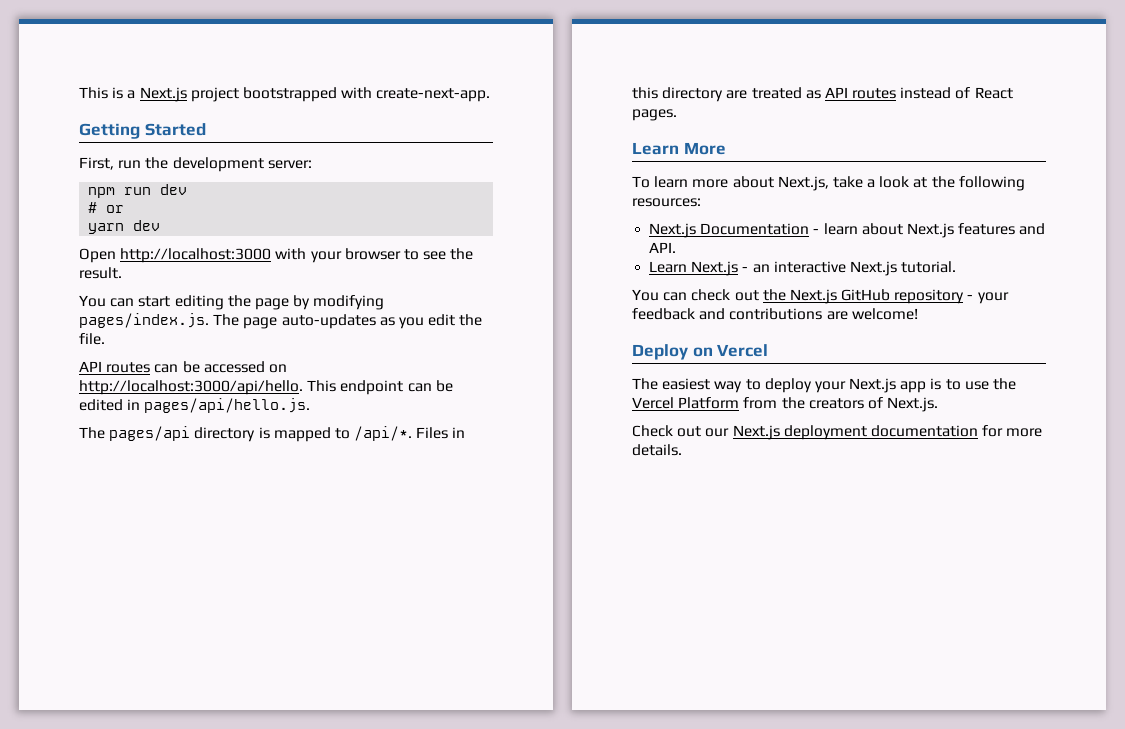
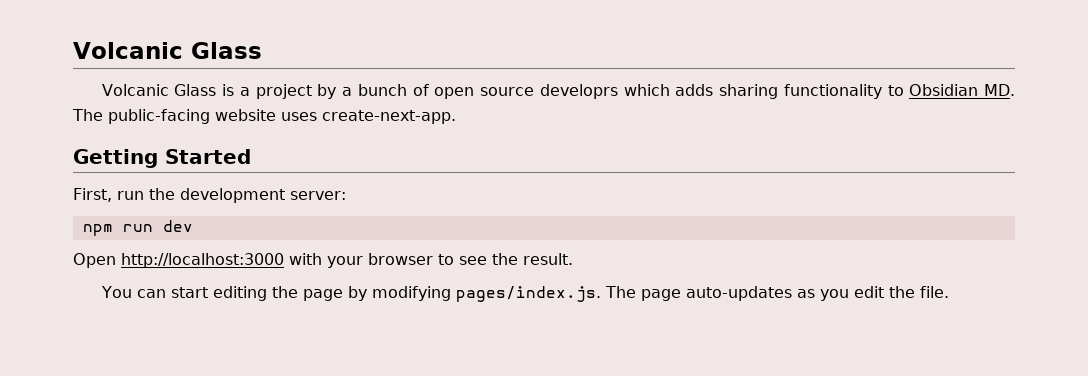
[79,87,373,102] This is a Next.js project bootstrapped with -> [73,42,262,59] [101,84,1016,99] [72,109,317,124] Volcanic Glass // Volcanic Glass is a project by a bunch of open source developrs which adds sharing functionality to Obsidian MD. The public-facing website uses
[88,202,125,213] [88,220,161,234] // # or // yarn dev -> (193, 226) none
[79,361,287,373] [79,380,453,395] [79,398,311,413] [79,426,466,442] [632,87,1013,102] [632,109,677,121] [632,142,726,155] [632,176,1025,191] [632,198,701,207] [649,223,1046,238] [649,242,677,253] [649,261,957,276] [632,289,1009,304] [632,308,918,320] [632,344,769,360] [632,378,1017,393] [632,397,939,412] [632,425,1043,440] [632,444,682,456] // API routes can be accessed on http://localhost:3000/api/hello. This endpoint can be edited in pages/api/hello.js. // The pages/api directory is mapped to /api/*. Files in this directory are treated as API routes instead of React pages. // Learn More // To learn more about Next.js, take a look at the following resources: // Next.js Documentation - learn about Next.js features and API. // Learn Next.js - an interactive Next.js tutorial. // You can check out the Next.js GitHub repository - your feedback and contributions are welcome! // Deploy on Vercel // The easiest way to deploy your Next.js app is to use the Vercel Platform from the creators of Next.js. // Check out our Next.js deployment documentation for more details. -> (949, 292) none

